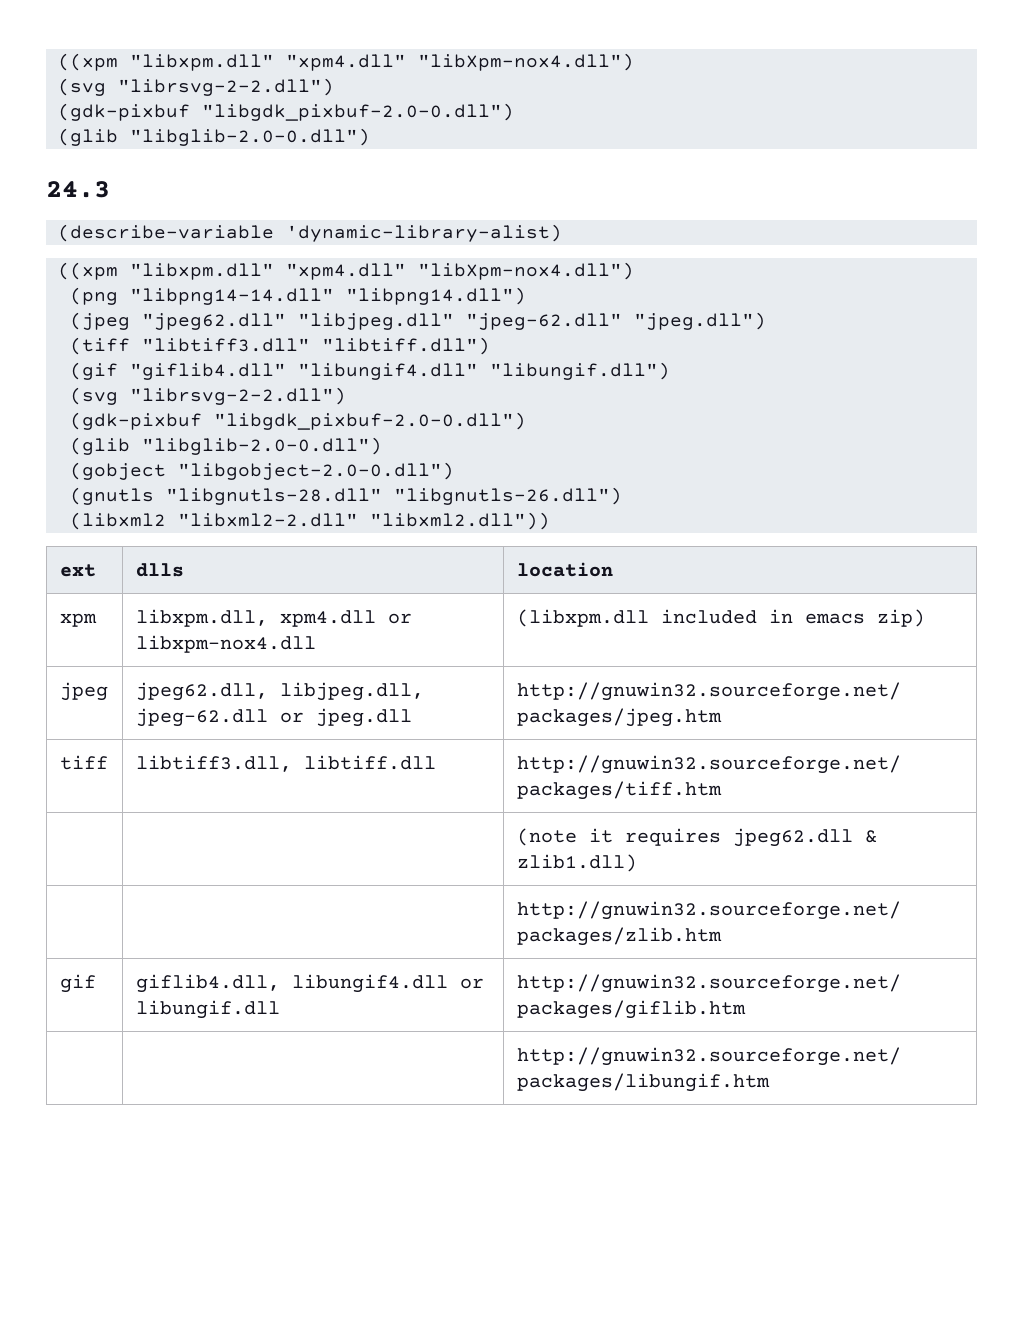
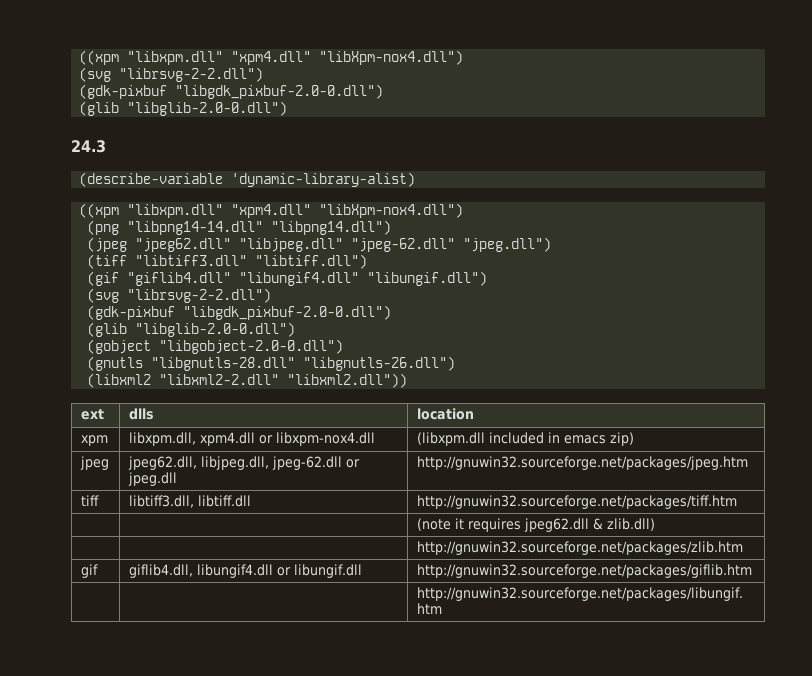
[516,854,637,872] zlib1.dll) -> [606,518,655,531] zlib.dll)

